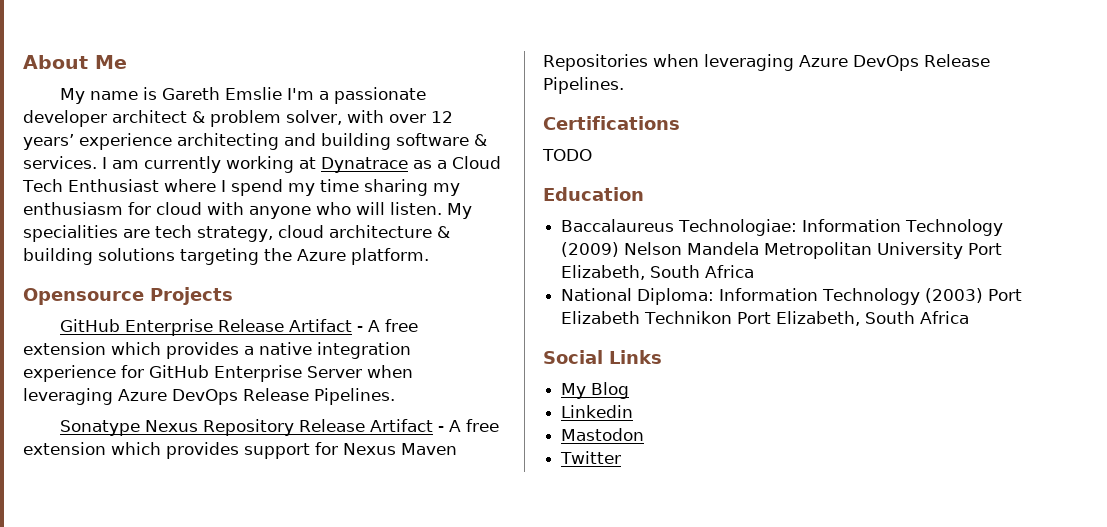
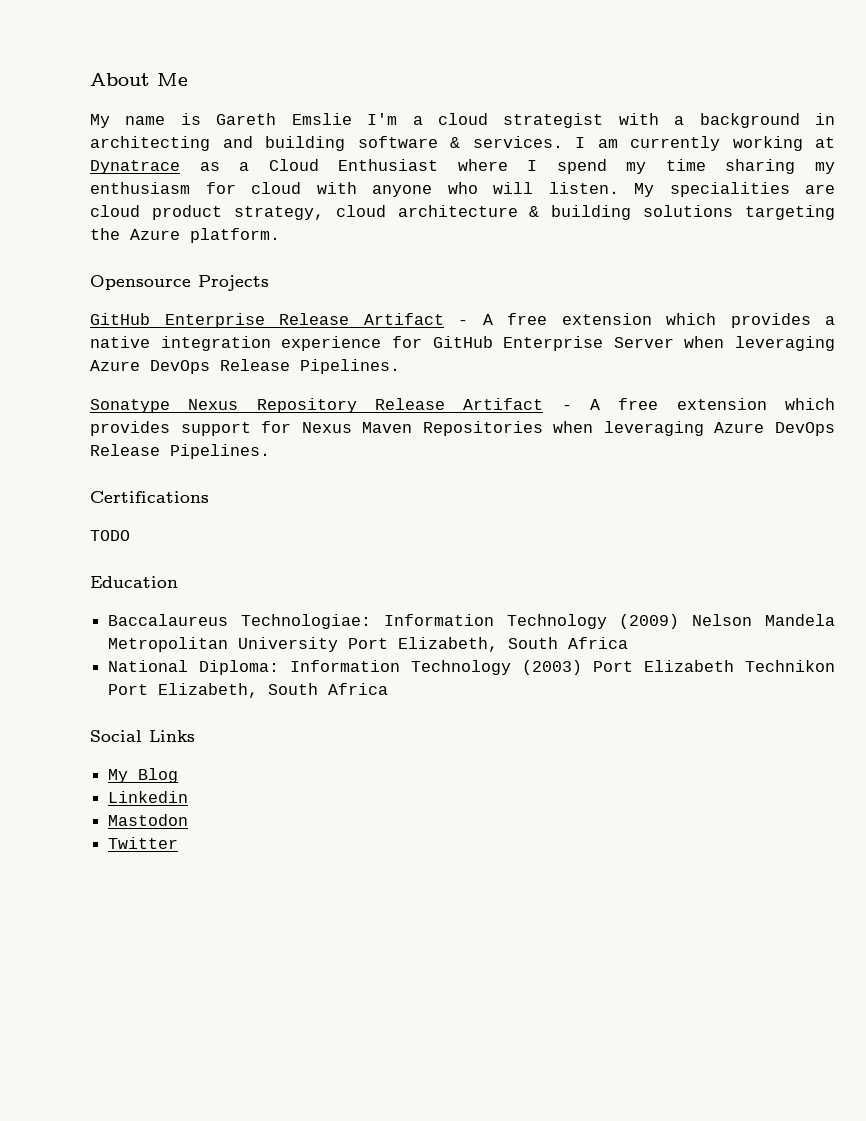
[333,87,426,104] [23,110,453,127] [23,133,172,150] passionate developer architect & problem solver, with over 12 years’ experience -> [437,113,835,128] cloud strategist with a background in
[22,179,63,192] Tech -> (319, 165) none
[155,225,192,238] tech -> [90,205,222,220] cloud product

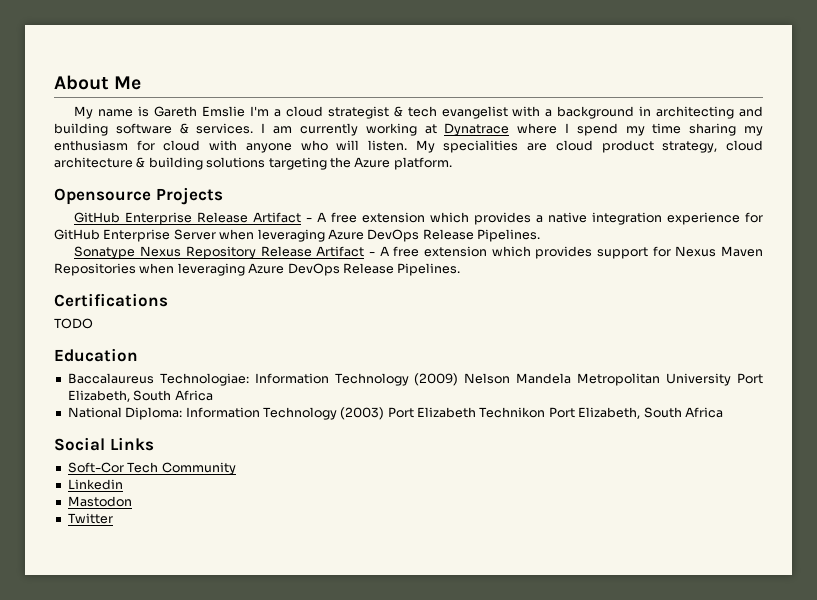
(604, 120) none -> [393,106,508,119] & tech evangelist
[199,159,439,171] as a Cloud Enthusiast -> (510, 129) none
[108,768,179,783] My Blog -> [67,462,236,475] Soft-Cor Tech Community

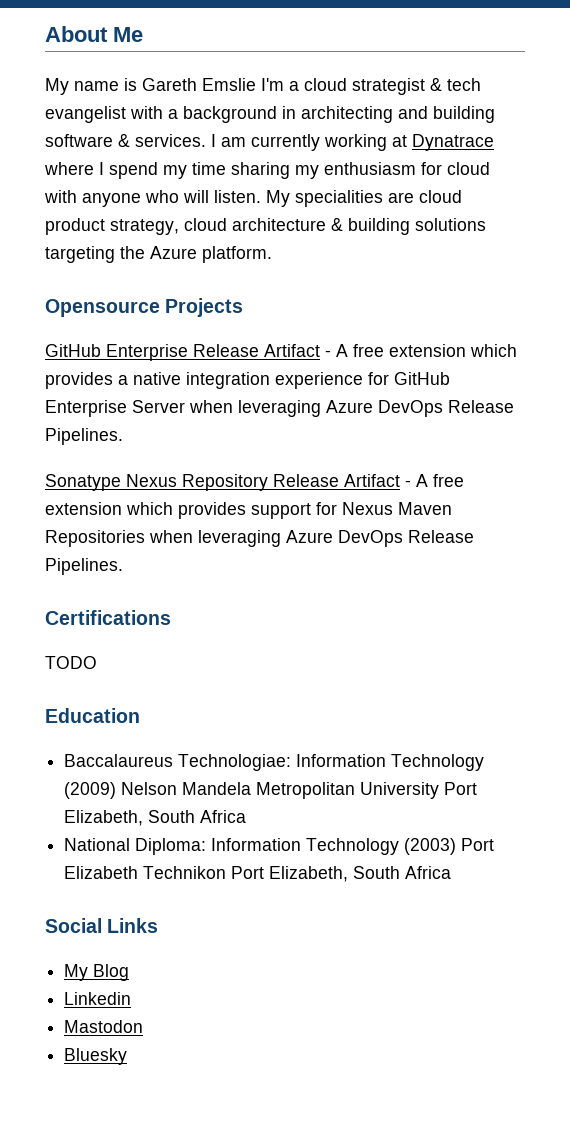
[67,462,236,475] Soft-Cor Tech Community -> [64,964,130,981] My Blog
[67,513,113,524] Twitter -> [64,1048,128,1065] Bluesky

